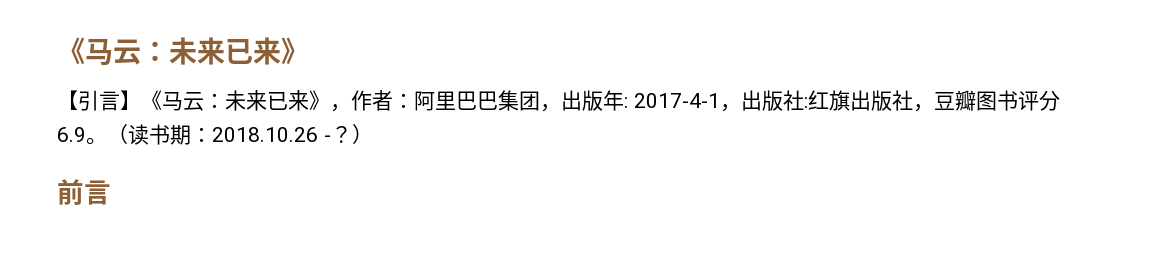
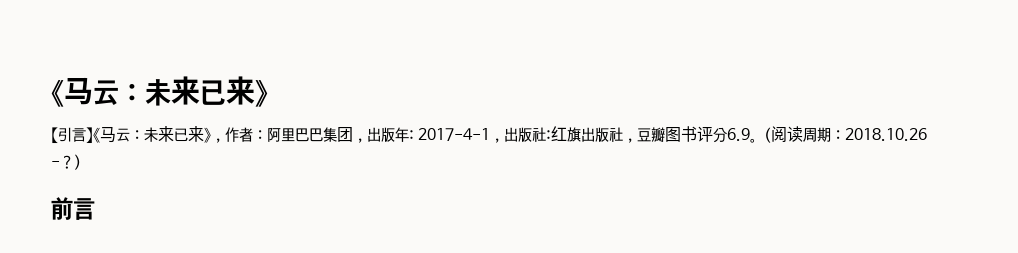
[128,124,170,145] 读书 -> [771,126,818,142] 阅读周

